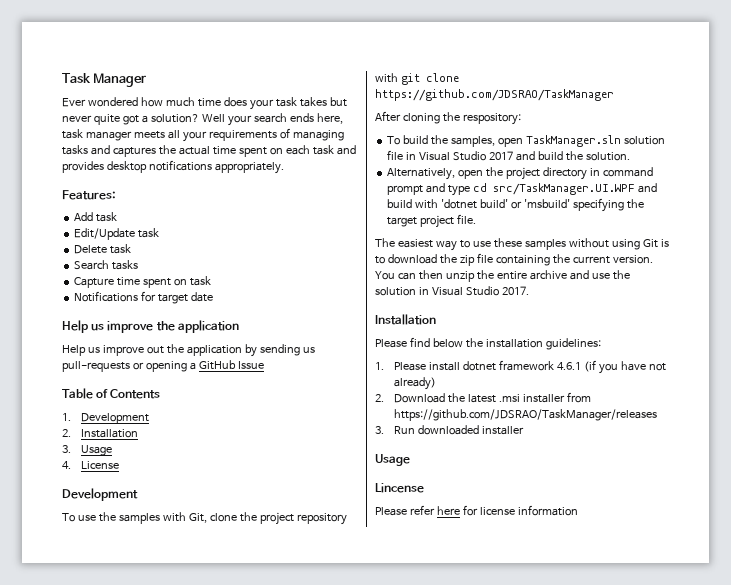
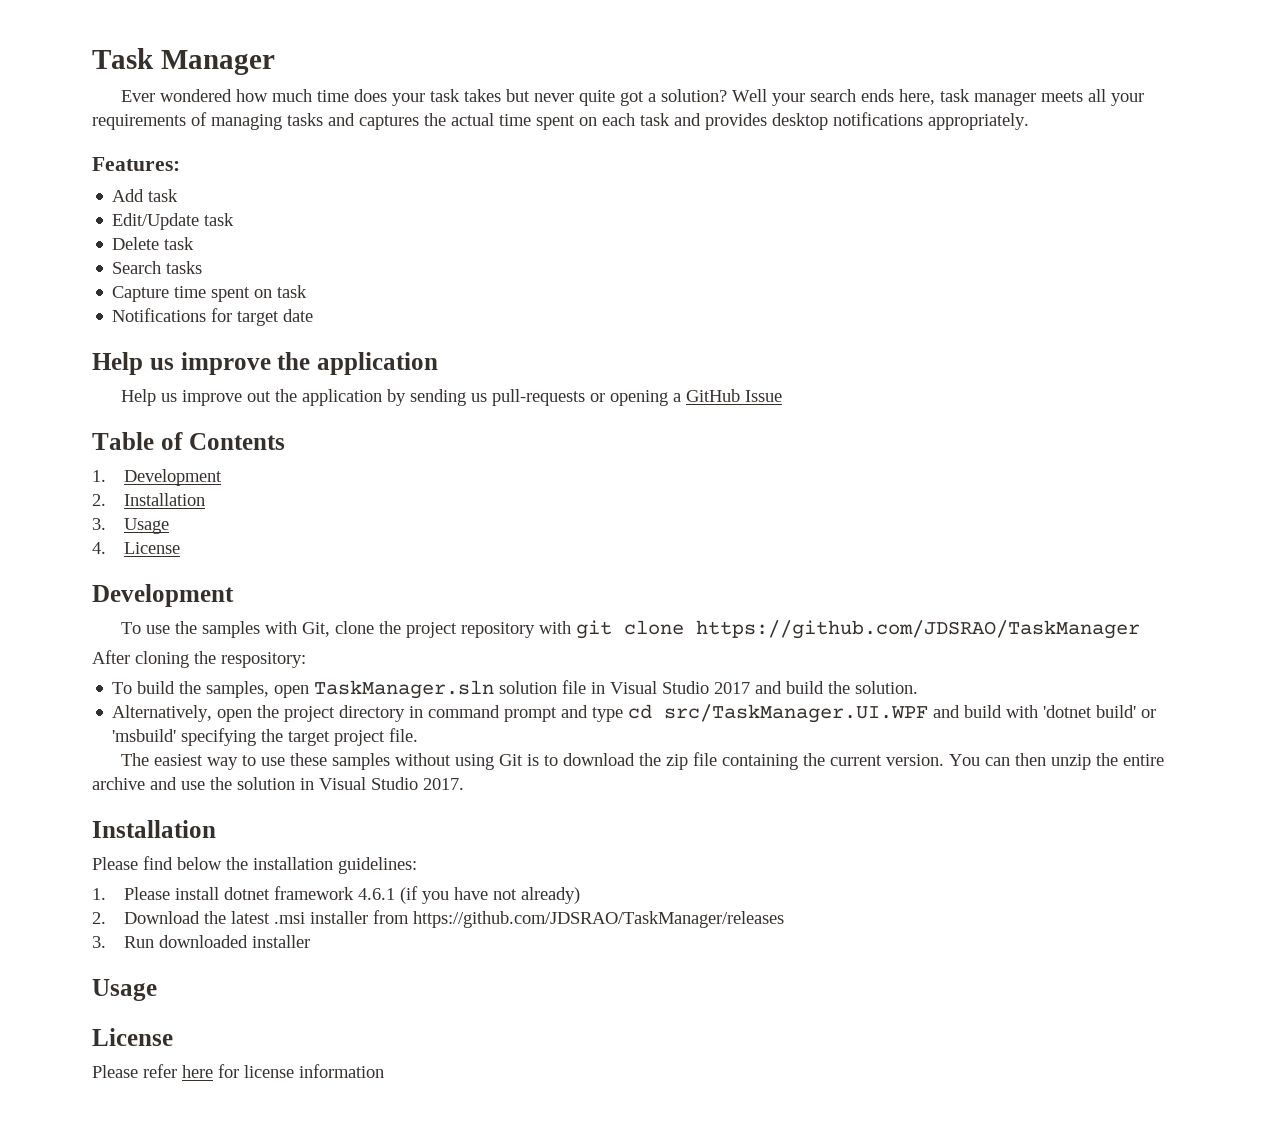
[375,483,424,493] Lincense -> [92,1028,173,1046] License

